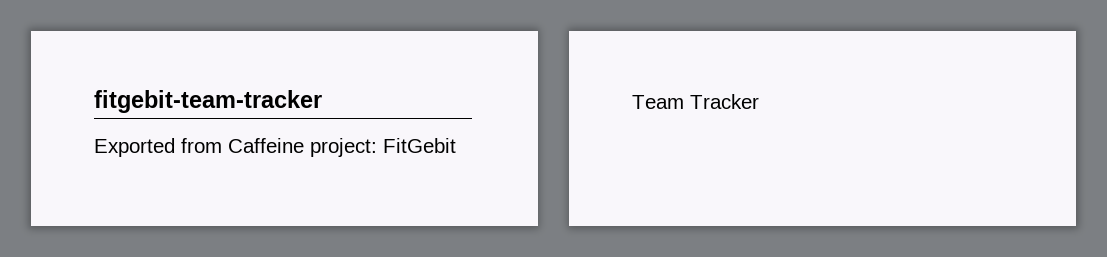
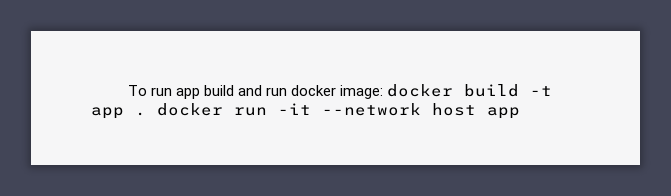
[94,90,322,113] [94,138,456,157] [632,94,759,109] fitgebit-team-tracker // Exported from Caffeine project: FitGebit Team Tracker -> [127,84,553,99] [91,103,520,119] To run app build and run docker image: docker build -t app . docker run -it --network host app

